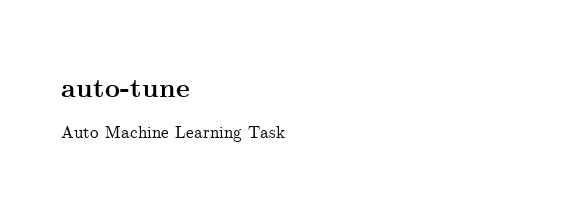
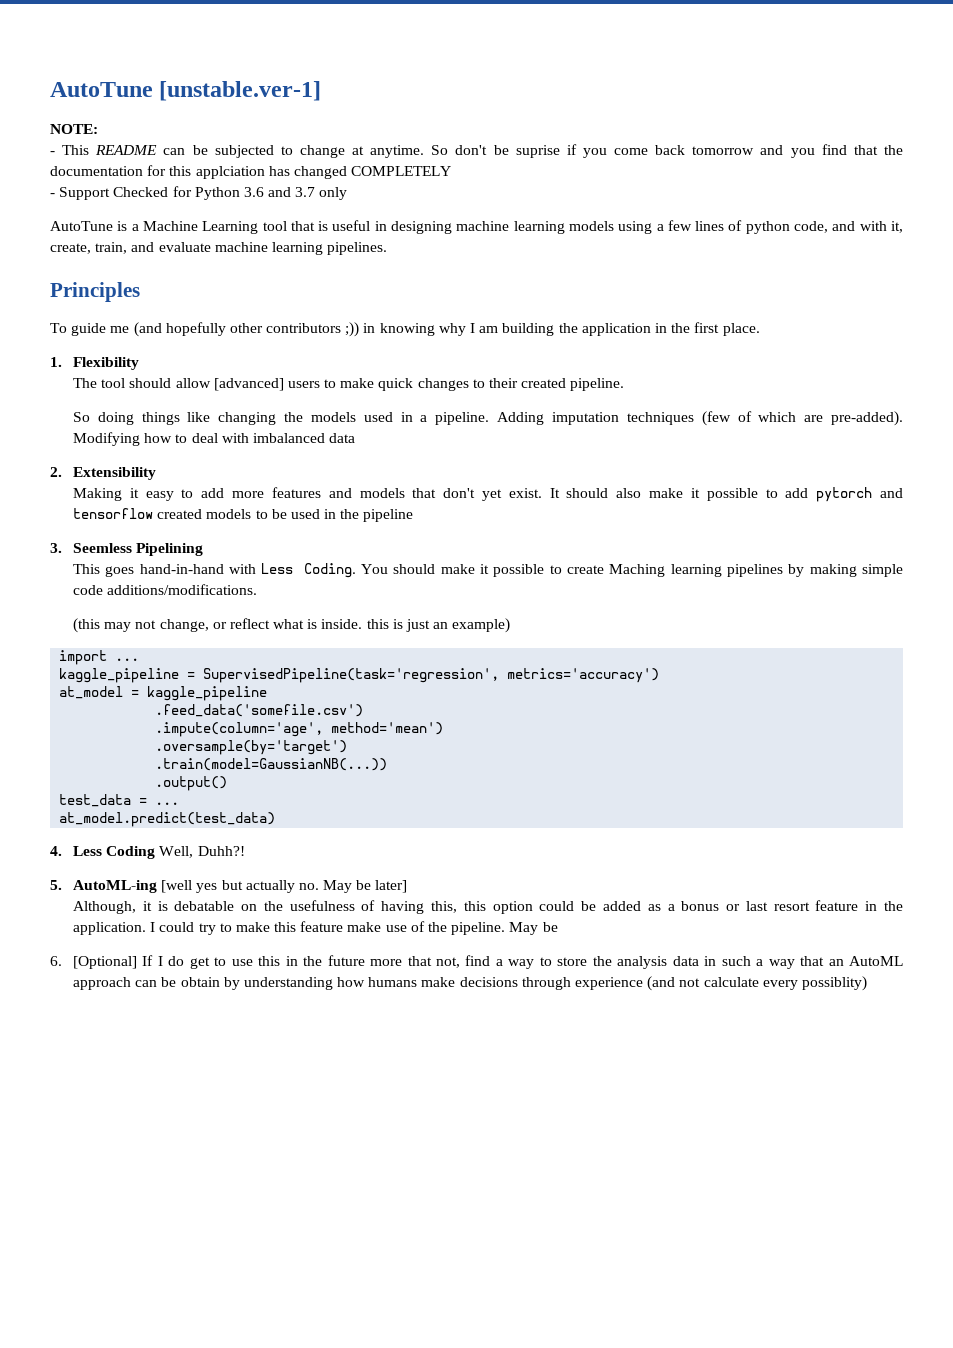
[61,80,190,97] [61,125,285,142] auto-tune // Auto Machine Learning Task -> [50,81,322,101] [50,124,98,134] [50,144,904,158] [50,165,452,179] [50,186,348,200] [50,220,904,234] [50,242,388,255] [50,282,140,302] [50,322,760,337] [50,357,139,370] [72,378,625,391] [72,411,904,426] [72,432,356,446] [50,467,156,480] [72,487,903,502] [72,508,414,522] [50,543,204,556] [72,563,904,578] [72,584,258,595] [72,618,511,633] [59,650,140,665] [59,668,660,683] [59,686,268,701] [155,704,364,717] [155,722,444,737] [155,740,348,755] [155,758,388,771] [155,776,228,791] [59,794,180,807] [59,812,276,827] [50,846,245,859] [50,880,408,893] [72,900,904,914] [72,921,558,935] [50,955,904,969] [72,976,867,991] AutoTune [unstable.ver-1] // NOTE: // - This README can be subjected to change at anytime. So don't be suprise if you come back tomorrow and you find that the documentation for this applciation has changed COMPLETELY // - Support Checked for Python 3.6 and 3.7 only // AutoTune is a Machine Learning tool that is useful in designing machine learning models using a few lines of python code, and with it, create, train, and evaluate machine learning pipelines. // Principles // To guide me (and hopefully other contributors ;)) in knowing why I am building the application in the first place. // 1. Flexibility // The tool should allow [advanced] users to make quick changes to their created pipeline. // So doing things like changing the models used in a pipeline. Adding imputation techniques (few of which are pre-added). Modifying how to deal with imbalanced data // 2. Extensibility // Making it easy to add more features and models that don't yet exist. It should also make it possible to add pytorch and tensorflow created models to be used in the pipeline // 3. Seemless Pipelining // This goes hand-in-hand with Less Coding. You should make it possible to create Maching learning pipelines by making simple code additions/modifications. // (this may not change, or reflect what is inside. this is just an example) // import ... // kaggle_pipeline = SupervisedPipeline(task='regression', metrics='accuracy') // at_model = kaggle_pipeline // .feed_data('somefile.csv') // .impute(column='age', method='mean') // .oversample(by='target') // .train(model=GaussianNB(...)) // .output() // test_data = ... // at_model.predict(test_data) // 4. Less Coding Well, Duhh?! // 5. AutoML-ing [well yes but actually no. May be later] // Although, it is debatable on the usefulness of having this, this option could be added as a bonus or last resort feature in the application. I could try to make this feature make use of the pipeline. May be // 6. [Optional] If I do get to use this in the future more that not, find a way to store the analysis data in such a way that an AutoML approach can be obtain by understanding how humans make decisions through experience (and not calculate every possiblity)

